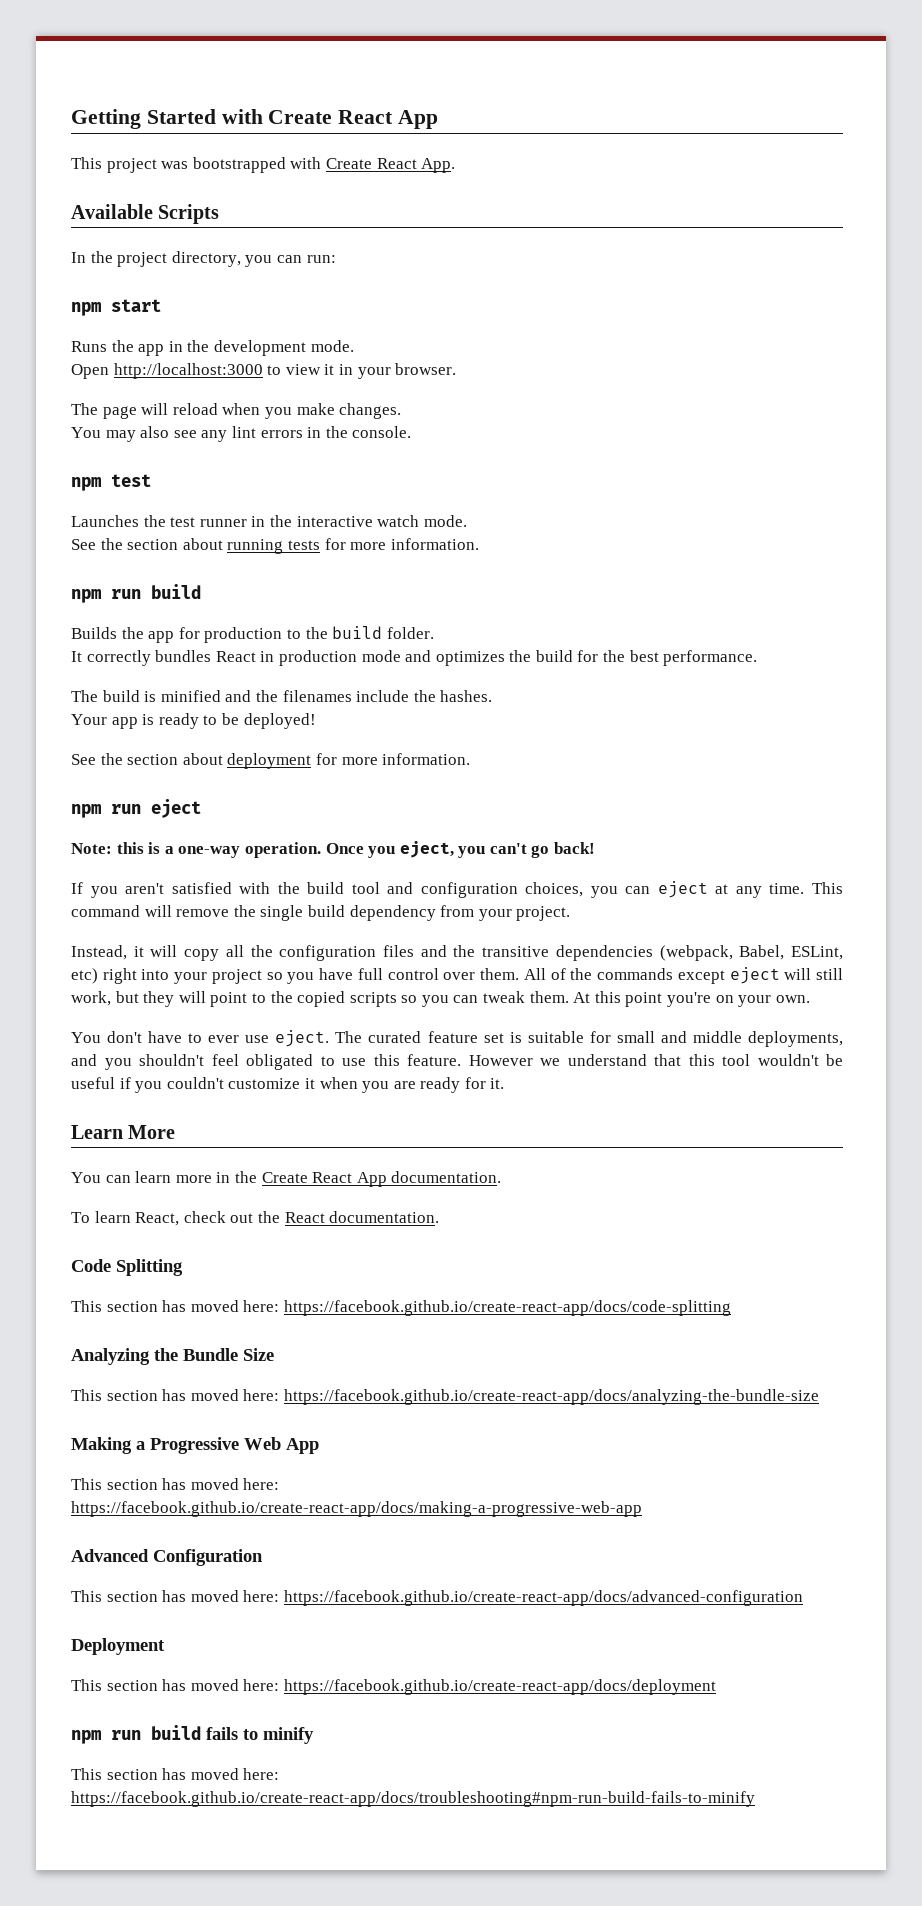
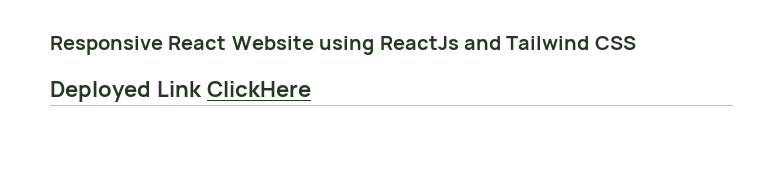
[71,109,439,129] [71,157,456,173] [71,204,220,224] [71,251,336,267] [71,299,161,316] [71,340,354,356] [71,363,457,379] [71,403,402,419] [71,426,412,442] [71,474,151,491] [71,515,467,527] [71,538,479,554] [71,584,201,603] [71,626,434,643] [71,650,758,666] [71,690,493,702] [71,713,316,729] [71,753,471,769] [71,799,201,818] [71,841,596,858] [71,881,843,898] [71,905,571,921] [71,945,843,961] [71,967,843,984] [71,991,810,1007] [71,1030,843,1047] [71,1054,843,1070] [71,1077,505,1093] [71,1125,176,1139] [71,1171,502,1187] [71,1211,440,1226] [71,1259,183,1276] [71,1300,731,1316] [71,1348,274,1365] [71,1389,819,1405] [71,1437,319,1454] [71,1478,280,1490] [71,1501,642,1517] [71,1549,263,1566] [71,1590,803,1606] [71,1638,165,1655] [71,1679,716,1695] [71,1725,314,1744] [71,1768,280,1780] [71,1791,755,1807] Getting Started with Create React App // This project was bootstrapped with Create React App. // Available Scripts // In the project directory, you can run: // npm start // Runs the app in the development mode. // Open http://localhost:3000 to view it in your browser. // The page will reload when you make changes. // You may also see any lint errors in the console. // npm test // Launches the test runner in the interactive watch mode. // See the section about running tests for more information. // npm run build // Builds the app for production to the build folder. // It correctly bundles React in production mode and optimizes the build for the best performance. // The build is minified and the filenames include the hashes. // Your app is ready to be deployed! // See the section about deployment for more information. // npm run eject // Note: this is a one-way operation. Once you eject, you can't go back! // If you aren't satisfied with the build tool and configuration choices, you can eject at any time. This command will remove the single build dependency from your project. // Instead, it will copy all the configuration files and the transitive dependencies (webpack, Babel, ESLint, etc) right into your project so you have full control over them. All of the commands except eject will still work, but they will point to the copied scripts so you can tweak them. At this point you're on your own. // You don't have to ever use eject. The curated feature set is suitable for small and middle deployments, and you shouldn't feel obligated to use this feature. However we understand that this tool wouldn't be useful if you couldn't customize it when you are ready for it. // Learn More // You can learn more in the Create React App documentation. // To learn React, check out the React documentation. // Code Splitting // This section has moved here: https://facebook.github.io/create-react-app/docs/code-splitting // Analyzing the Bundle Size // This section has moved here: https://facebook.github.io/create-react-app/docs/analyzing-the-bundle-size // Making a Progressive Web App // This section has moved here: https://facebook.github.io/create-react-app/docs/making-a-progressive-web-app // Advanced Configuration // This section has moved here: https://facebook.github.io/create-react-app/docs/advanced-configuration // Deployment // This section has moved here: https://facebook.github.io/create-react-app/docs/deployment // npm run build fails to minify // This section has moved here: https://facebook.github.io/create-react-app/docs/troubleshooting#npm-run-build-fails-to-minify -> [50,36,636,55] [50,81,311,102] Responsive React Website using ReactJs and Tailwind CSS // Deployed Link ClickHere

